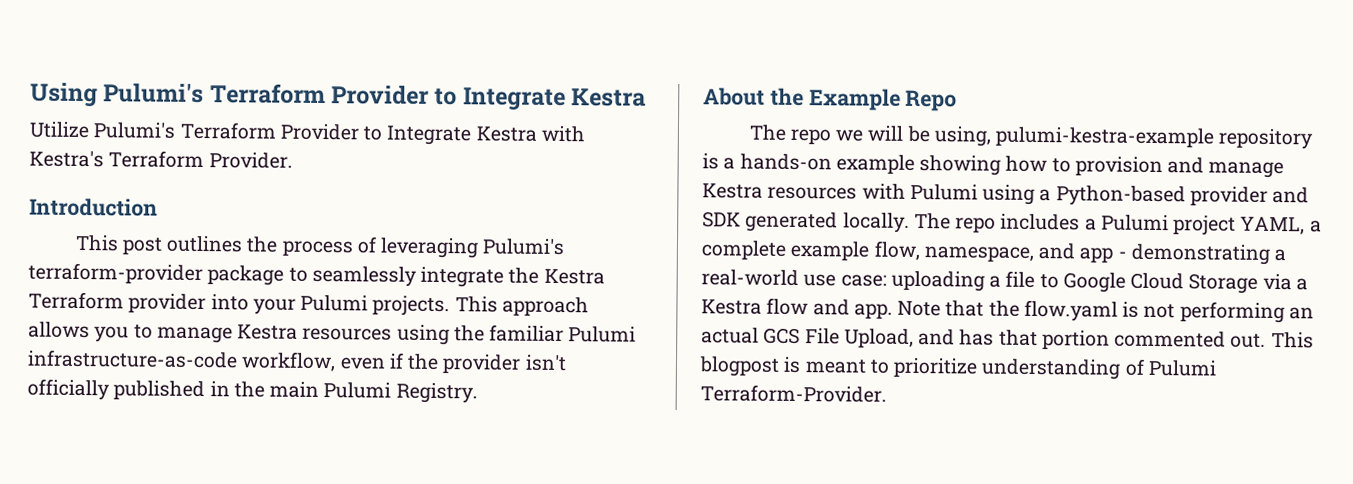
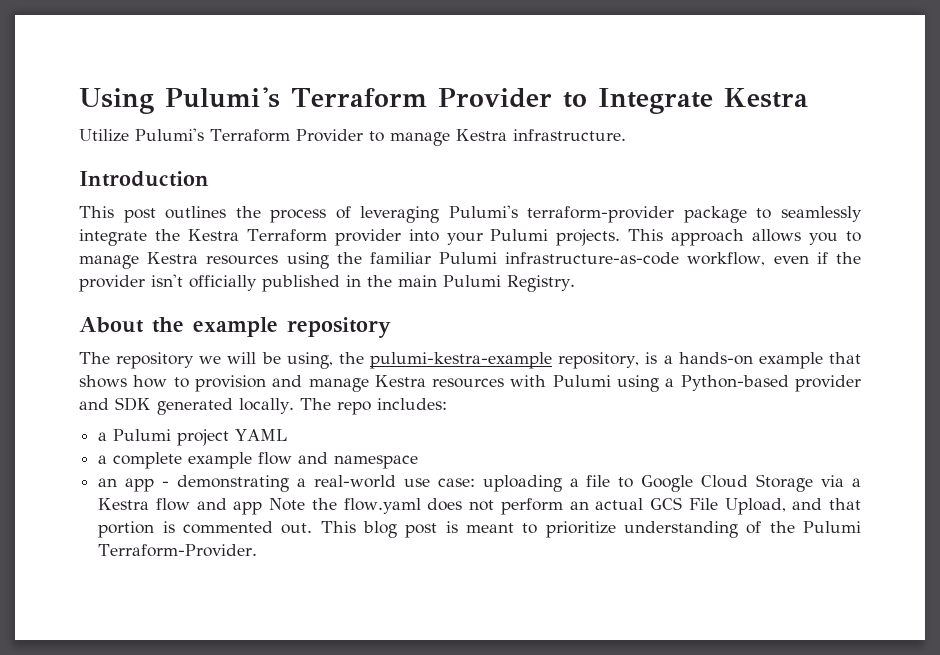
[386,125,585,146] [29,150,293,169] Integrate Kestra with Kestra's Terraform Provider. -> [389,129,626,146] manage Kestra infrastructure.
[808,88,958,112] [748,124,831,145] Example Repo // The repo -> [193,317,391,338] [79,352,195,369] example repository // The repository
[995,126,1314,150] pulumi-kestra-example repository -> [338,352,640,369] the pulumi-kestra-example repository,
[919,155,1002,176] showing -> [829,352,862,364] [79,375,127,388] that shows
[1000,213,1081,231] includes -> [376,398,447,410] includes: //
[1240,216,1306,235] YAML, -> [235,429,288,441] YAML //
[873,240,1077,262] flow, namespace, and -> [258,452,419,469] [98,478,118,487] flow and namespace // an
[853,299,1285,324] app. Note that the flow.yaml is not performing -> [233,498,563,515] app Note the flow.yaml does not perform
[959,329,995,346] has -> (823, 504) none
(1110, 340) none -> [162,521,175,533] is
[699,356,780,377] blogpost -> [362,521,438,538] blog post
(1145, 367) none -> [769,521,795,533] the

